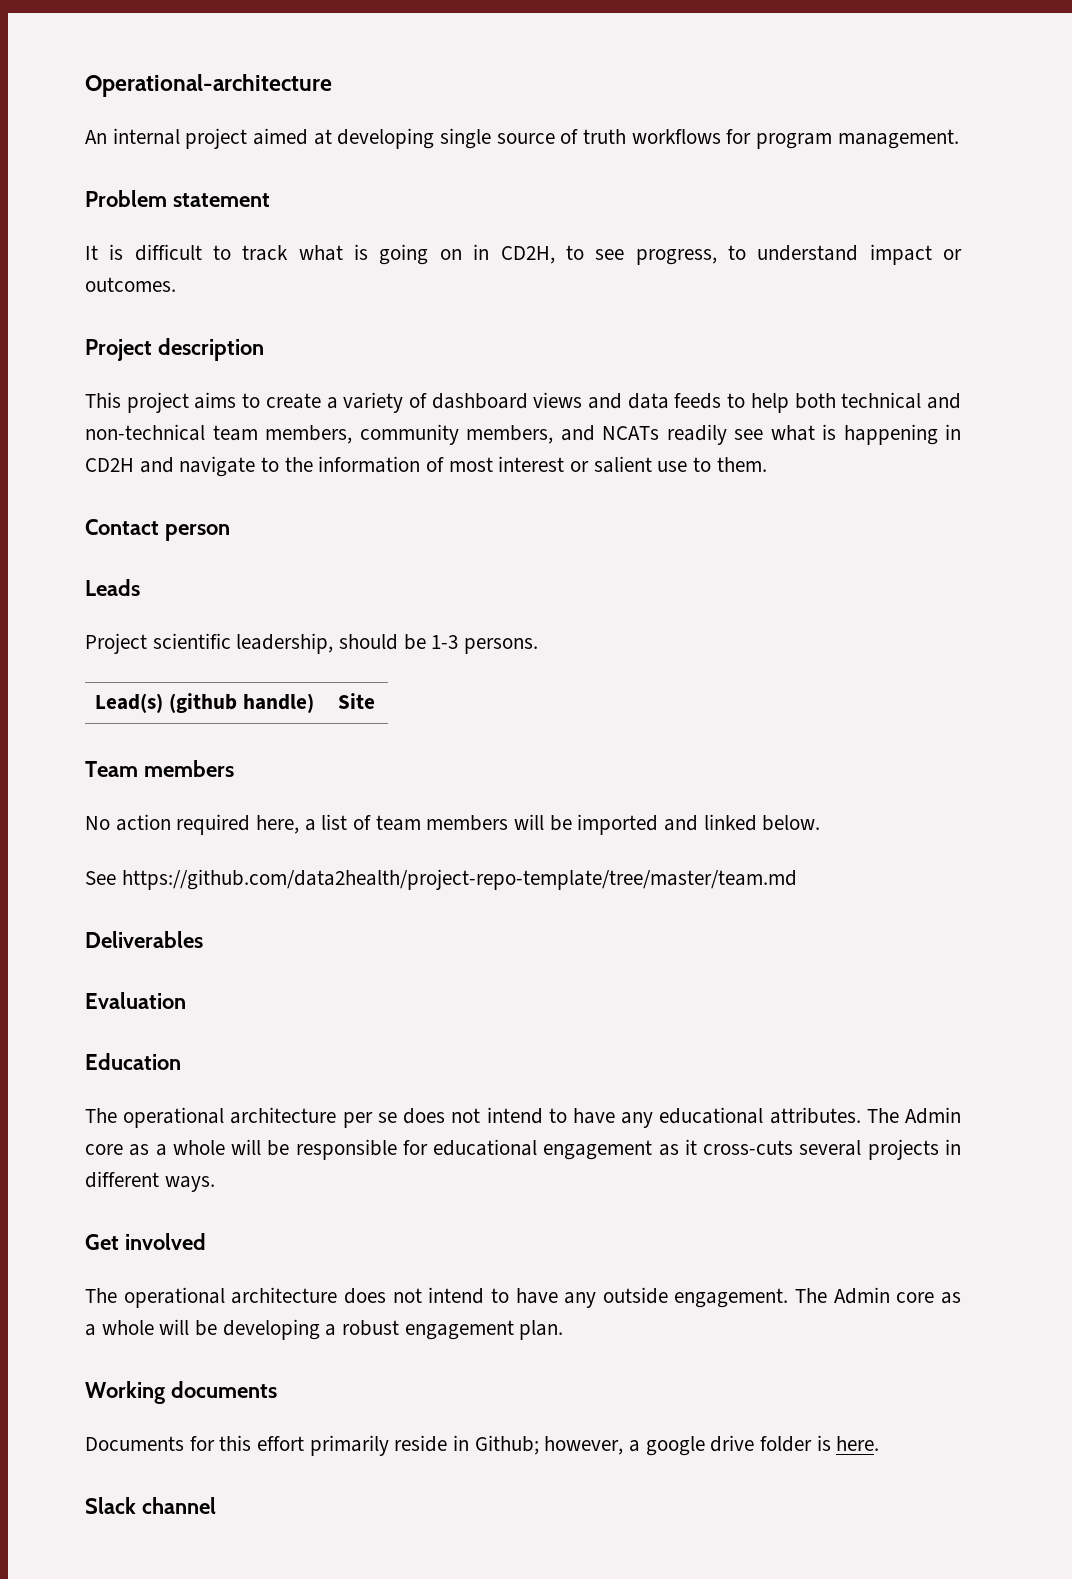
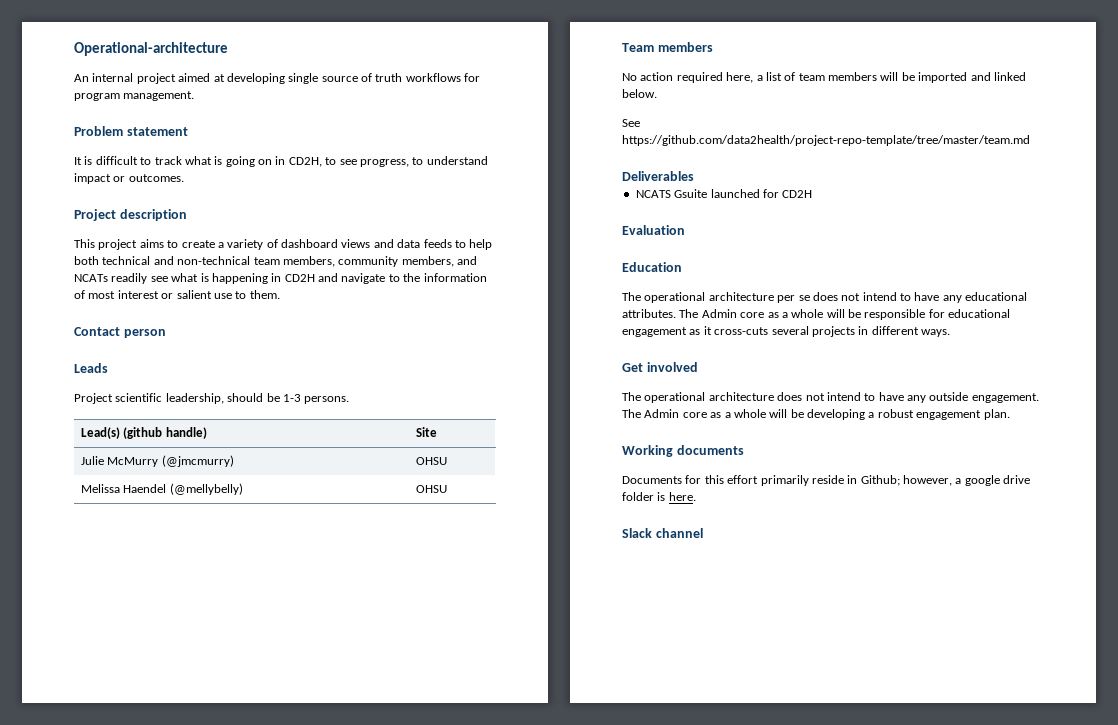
(376, 701) none -> [80,455,234,467] [415,457,447,465] [80,483,243,495] [415,485,447,493] // Julie McMurry (@jmcmurry) | OHSU // Melissa Haendel (@mellybelly) | OHSU
(203, 939) none -> [635,189,813,198] // NCATS Gsuite launched for CD2H

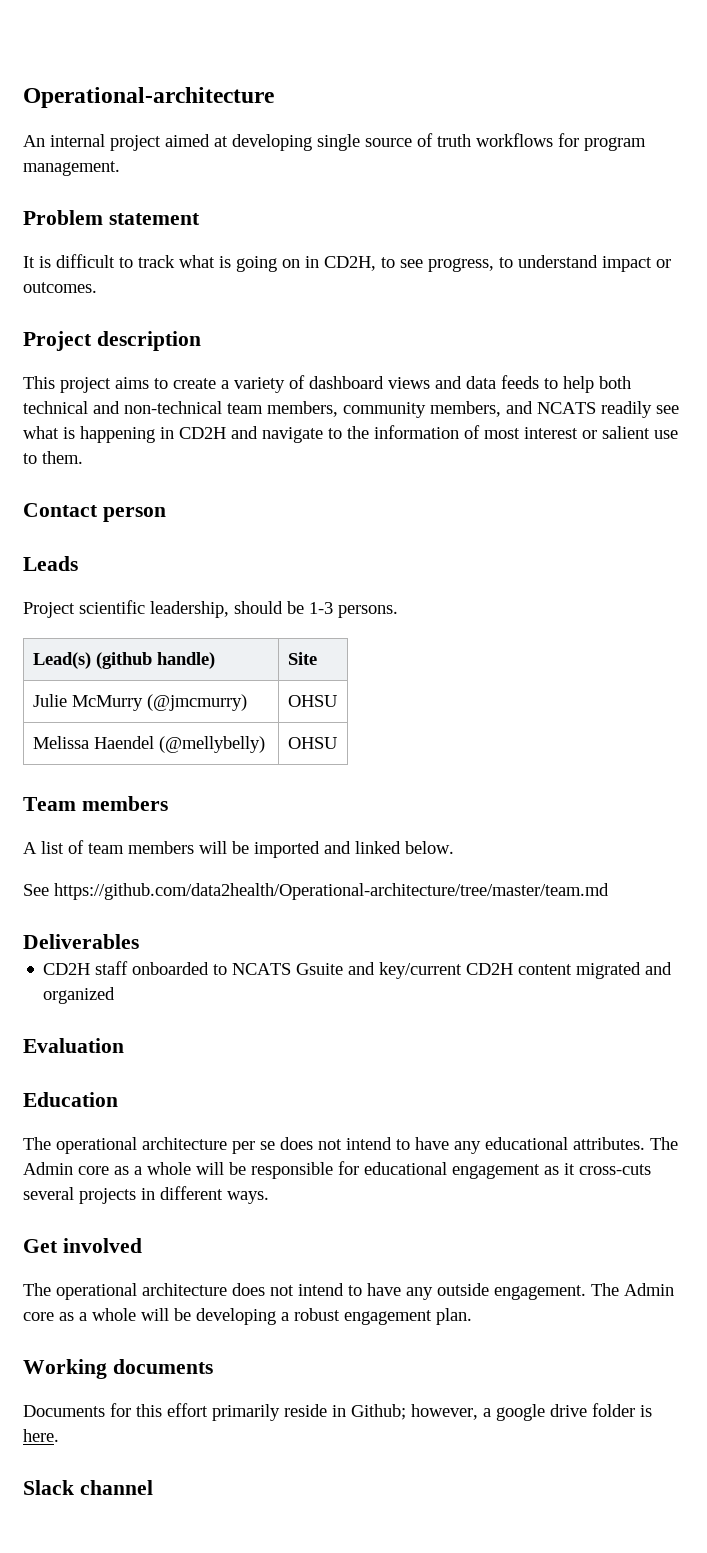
[74,274,108,282] NCATs -> [537,402,596,414] NCATS
[622,72,763,83] No action required here, a -> [23,842,37,854] A
[622,135,1030,146] https://github.com/data2health/project-repo-template/tree/master/team.md -> [54,883,609,900] https://github.com/data2health/Operational-architecture/tree/master/team.md
[635,189,813,198] NCATS Gsuite launched for CD2H -> [43,961,673,979] [43,987,116,1004] CD2H staff onboarded to NCATS Gsuite and key/current CD2H content migrated and organized

